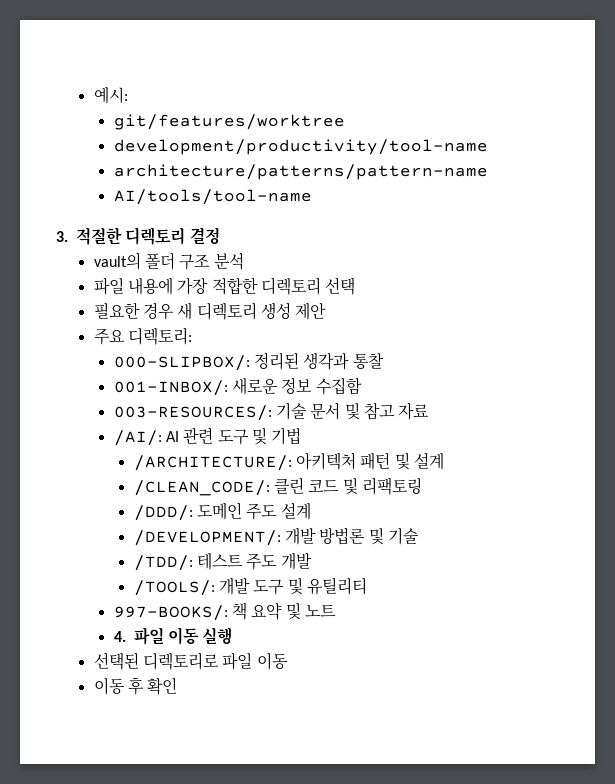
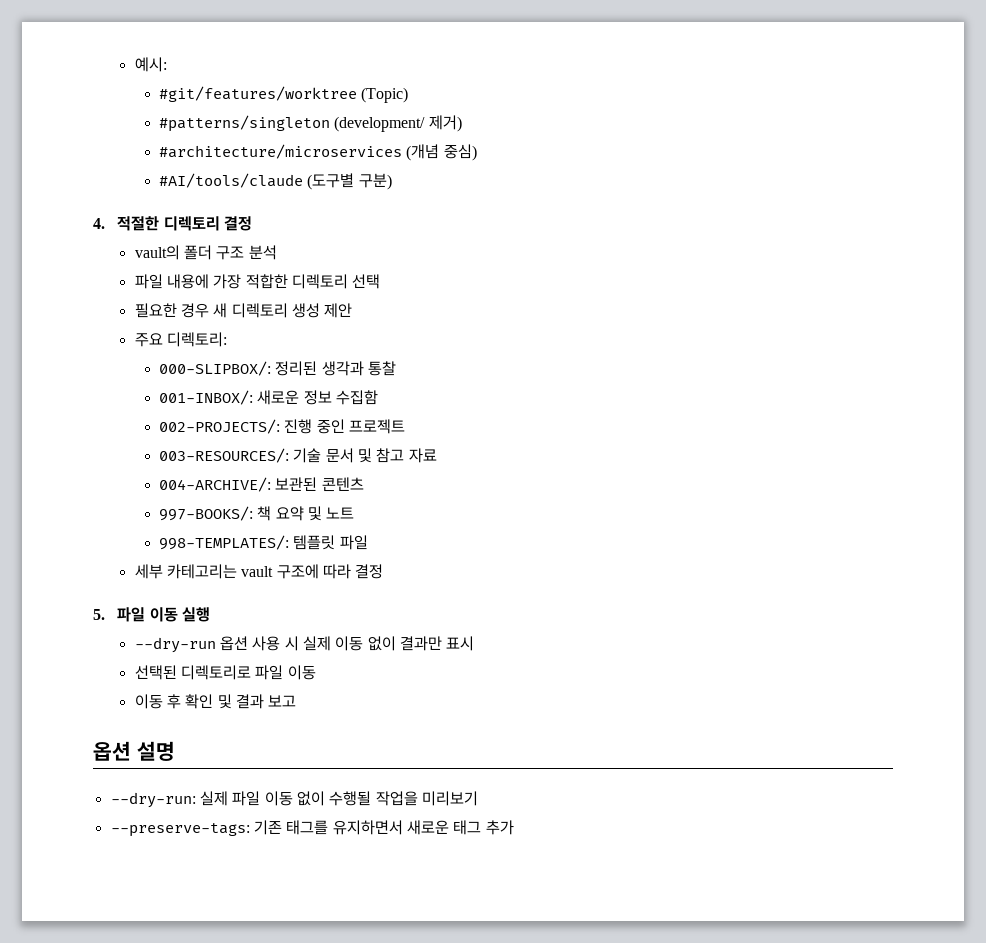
[113,114,345,130] [113,139,488,155] [113,164,488,180] [113,189,312,205] [56,231,68,242] git/features/worktree // development/productivity/tool-name // architecture/patterns/pattern-name // AI/tools/tool-name // 3. -> [159,86,409,103] [159,115,462,132] [159,144,477,161] [159,173,392,190] [93,218,105,229] #git/features/worktree (Topic) // #patterns/singleton (development/ 제거) // #architecture/microservices (개념 중심) // #AI/tools/claude (도구별 구분) // 4.
(362, 386) none -> [159,419,405,434] // 002-PROJECTS/: 진행 중인 프로젝트
[113,427,302,446] [133,452,444,471] [133,477,422,496] [133,502,311,521] [133,527,419,546] [133,552,312,571] [133,577,367,596] /AI/: AI 관련 도구 및 기법 // /ARCHITECTURE/: 아키텍처 패턴 및 설계 // /CLEAN_CODE/: 클린 코드 및 리팩토링 // /DDD/: 도메인 주도 설계 // /DEVELOPMENT/: 개발 방법론 및 기술 // /TDD/: 테스트 주도 개발 // /TOOLS/: 개발 도구 및 유틸리티 -> [159,477,364,492] 004-ARCHIVE/: 보관된 콘텐츠
[113,627,233,645] 4. 파일 이동 실행 -> [159,535,368,550] [134,564,384,579] [93,607,210,622] [134,636,475,653] 998-TEMPLATES/: 템플릿 파일 // 세부 카테고리는 vault 구조에 따라 결정 // 5. 파일 이동 실행 // --dry-run 옵션 사용 시 실제 이동 없이 결과만 표시
(178, 686) none -> [217,694,297,709] [93,741,175,761] [110,791,478,808] [110,820,514,837] 및 결과 보고 // 옵션 설명 // --dry-run: 실제 파일 이동 없이 수행될 작업을 미리보기 // --preserve-tags: 기존 태그를 유지하면서 새로운 태그 추가

